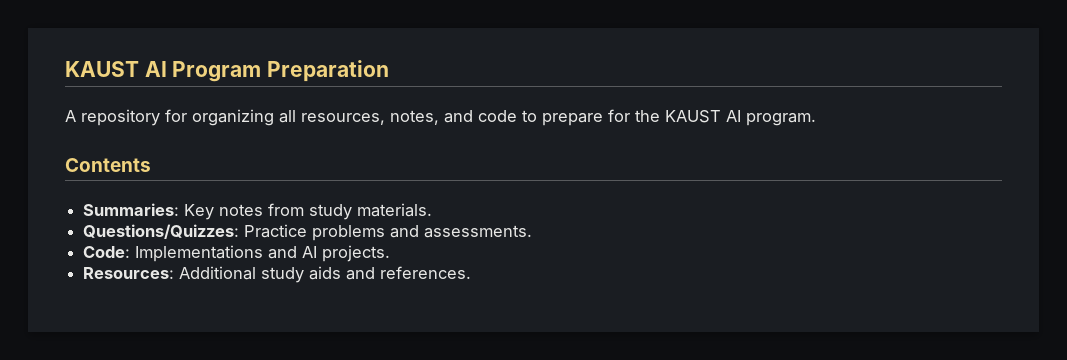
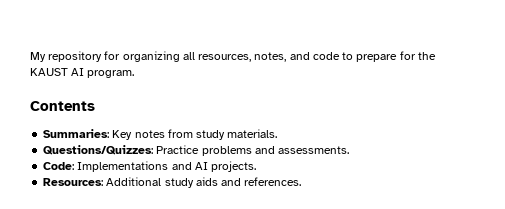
[65,60,390,82] [65,110,76,122] KAUST AI Program Preparation // A -> [30,52,46,62] My

